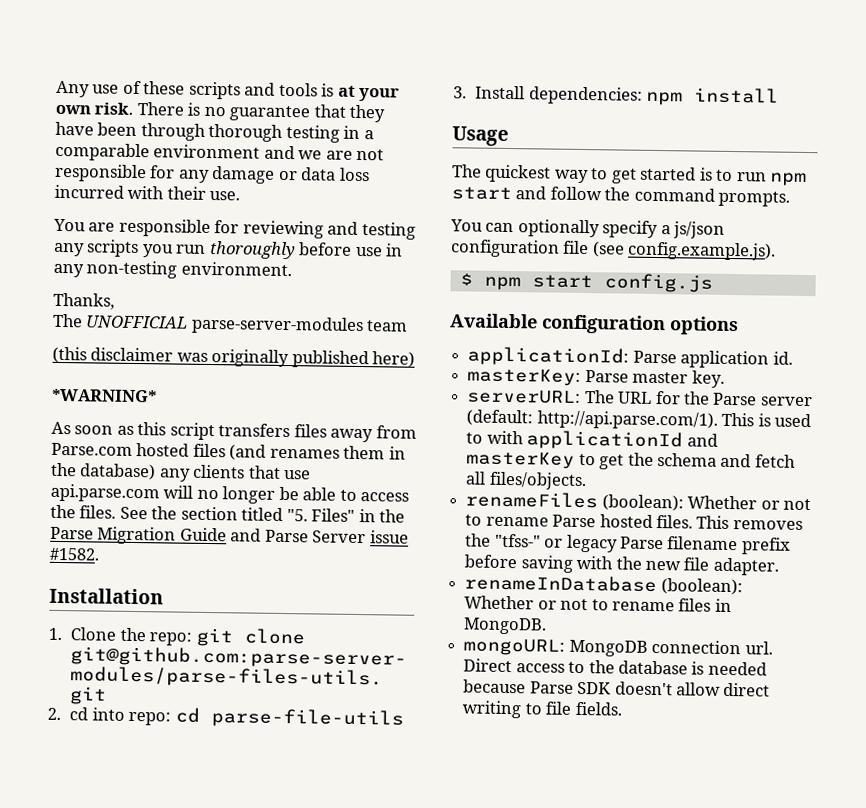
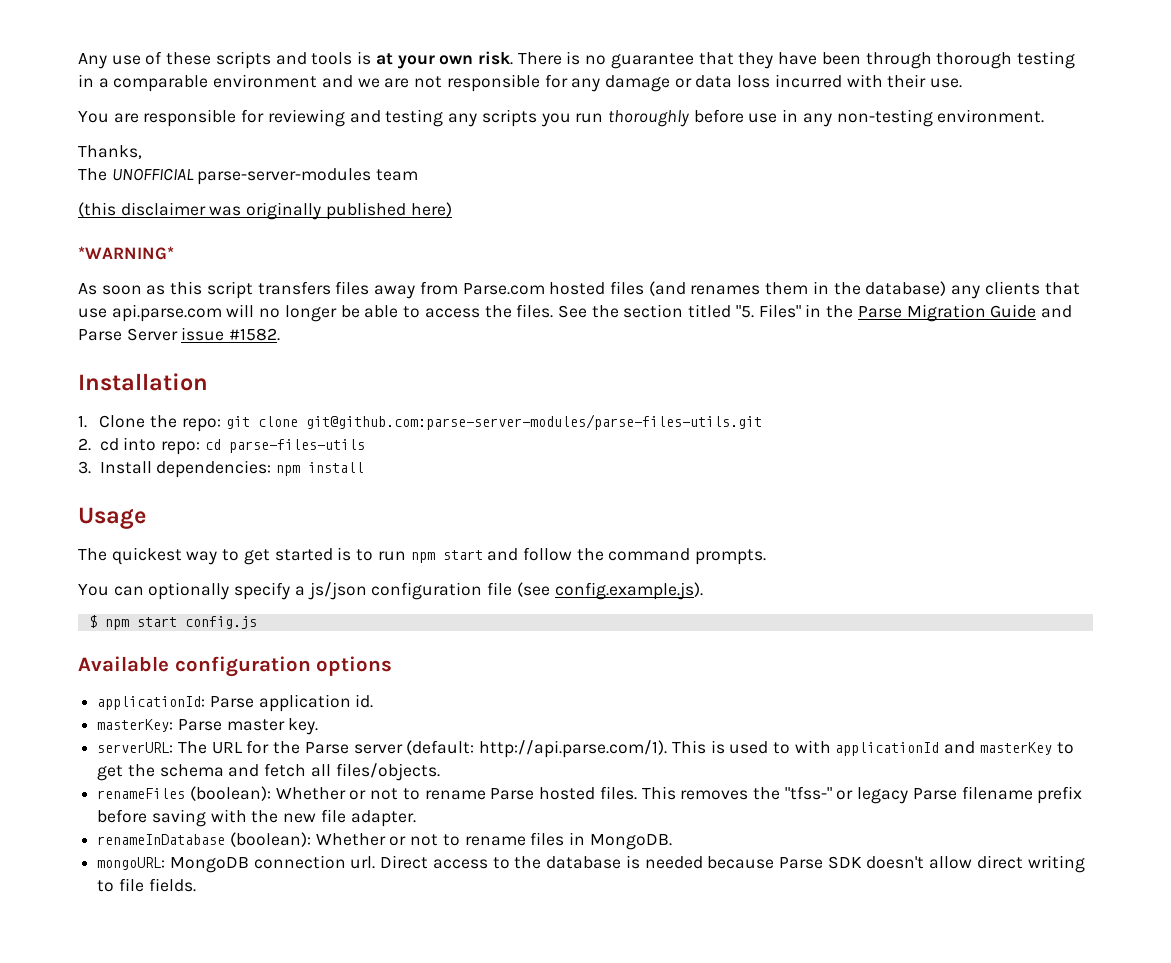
[210,708,404,729] parse-file-utils -> [228,439,365,453] parse-files-utils

